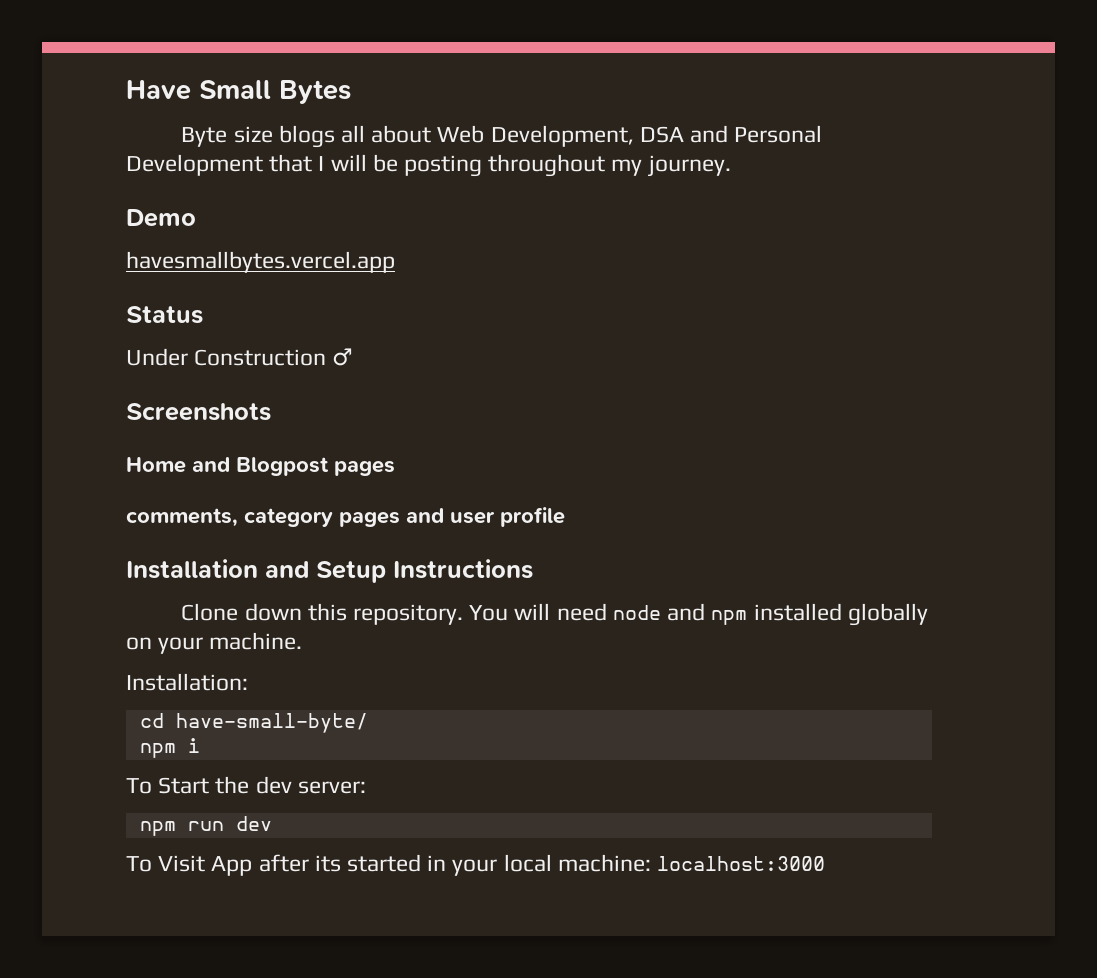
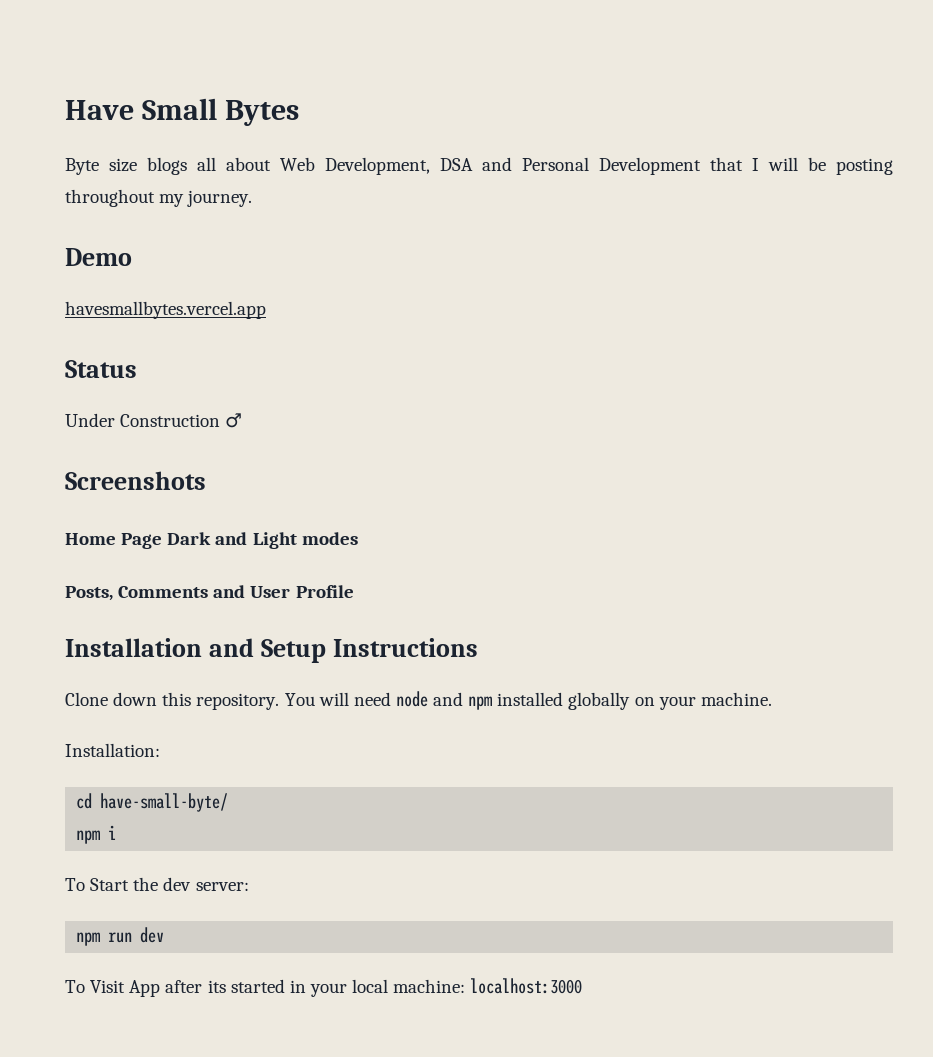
[192,457,395,476] [126,507,565,527] and Blogpost pages // comments, category pages and user profile -> [121,532,358,549] [65,585,354,601] Page Dark and Light modes // Posts, Comments and User Profile

